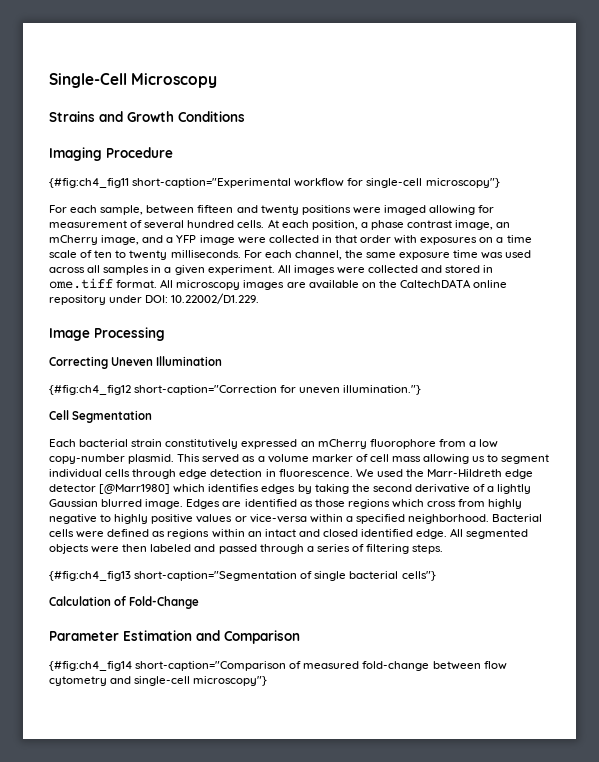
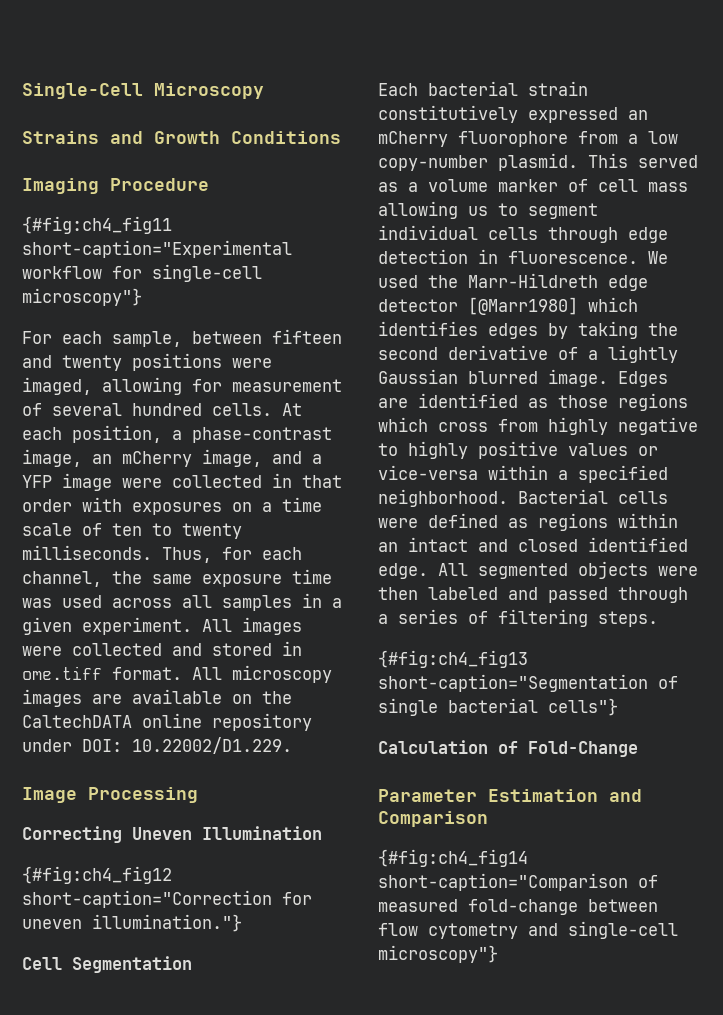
[383,205,426,215] imaged -> [22,377,92,395] imaged,
[370,220,453,230] phase contrast -> [192,427,332,443] phase-contrast
[243,250,262,258] For -> [162,547,252,563] Thus, for

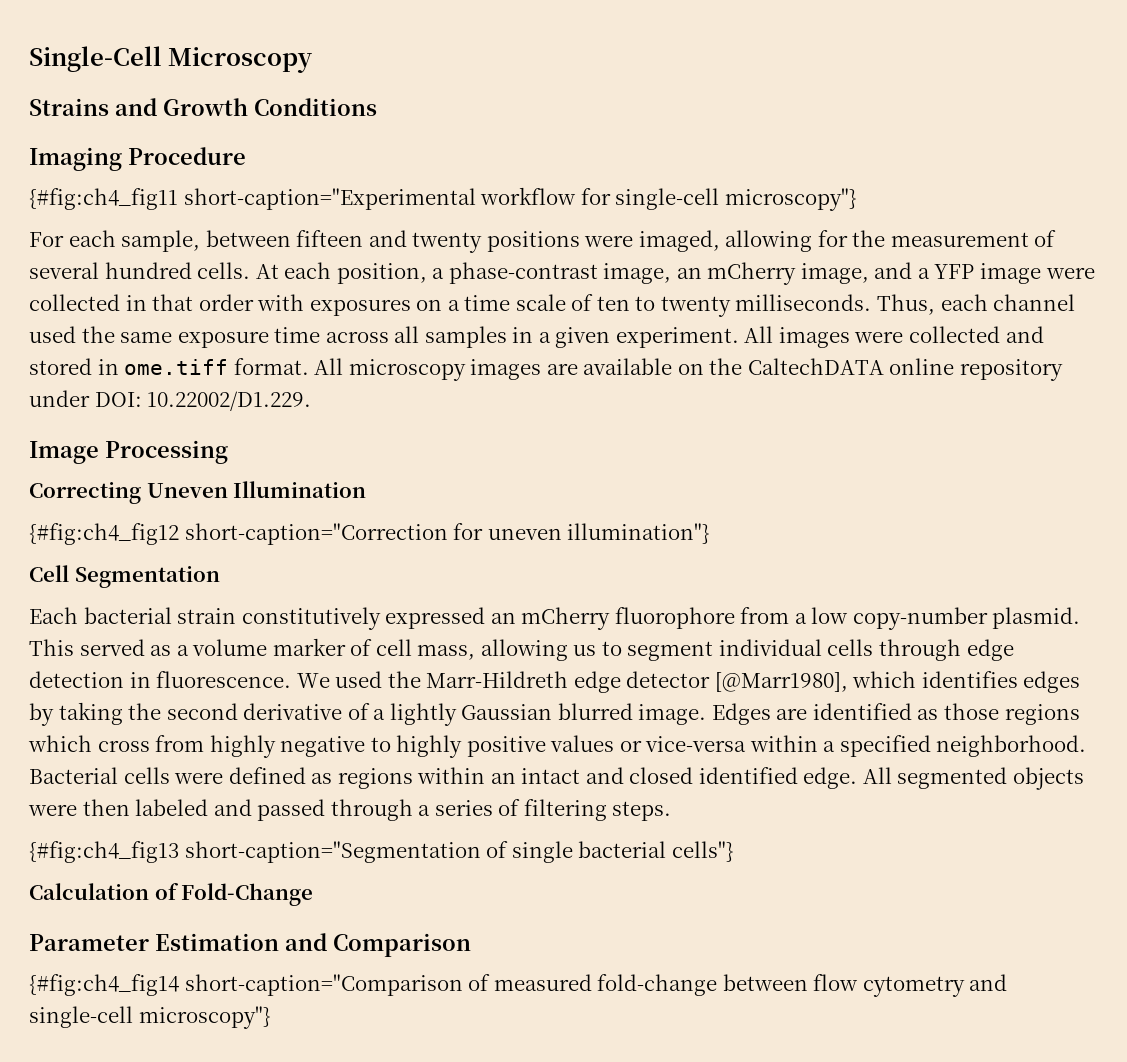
(222, 385) none -> [852,230,886,247] the
[222,547,302,560] [22,571,102,587] for each channel, -> [940,294,1076,311] [29,326,76,343] each channel used
[22,595,102,608] was used -> (321, 335) none
[92,914,242,932] illumination."} -> [567,523,711,544] illumination"}
[648,182,688,192] mass -> [417,644,476,660] mass,
[468,297,578,315] [@Marr1980] -> [714,672,848,692] [@Marr1980],

